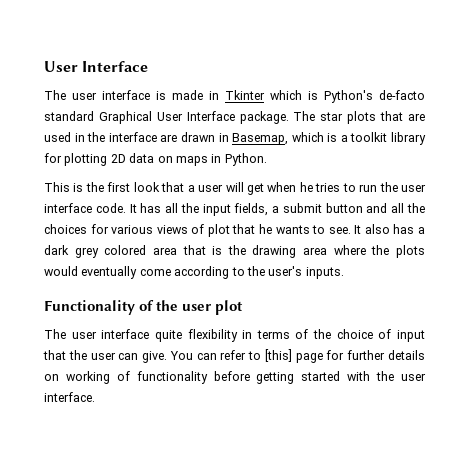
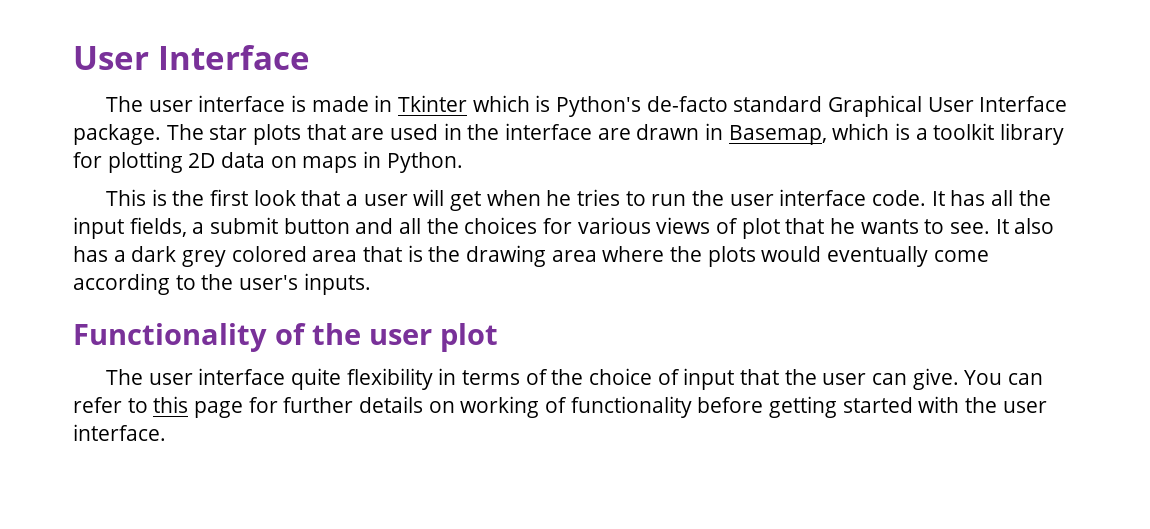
[264,349,292,362] [this] -> [153,396,189,413] this

